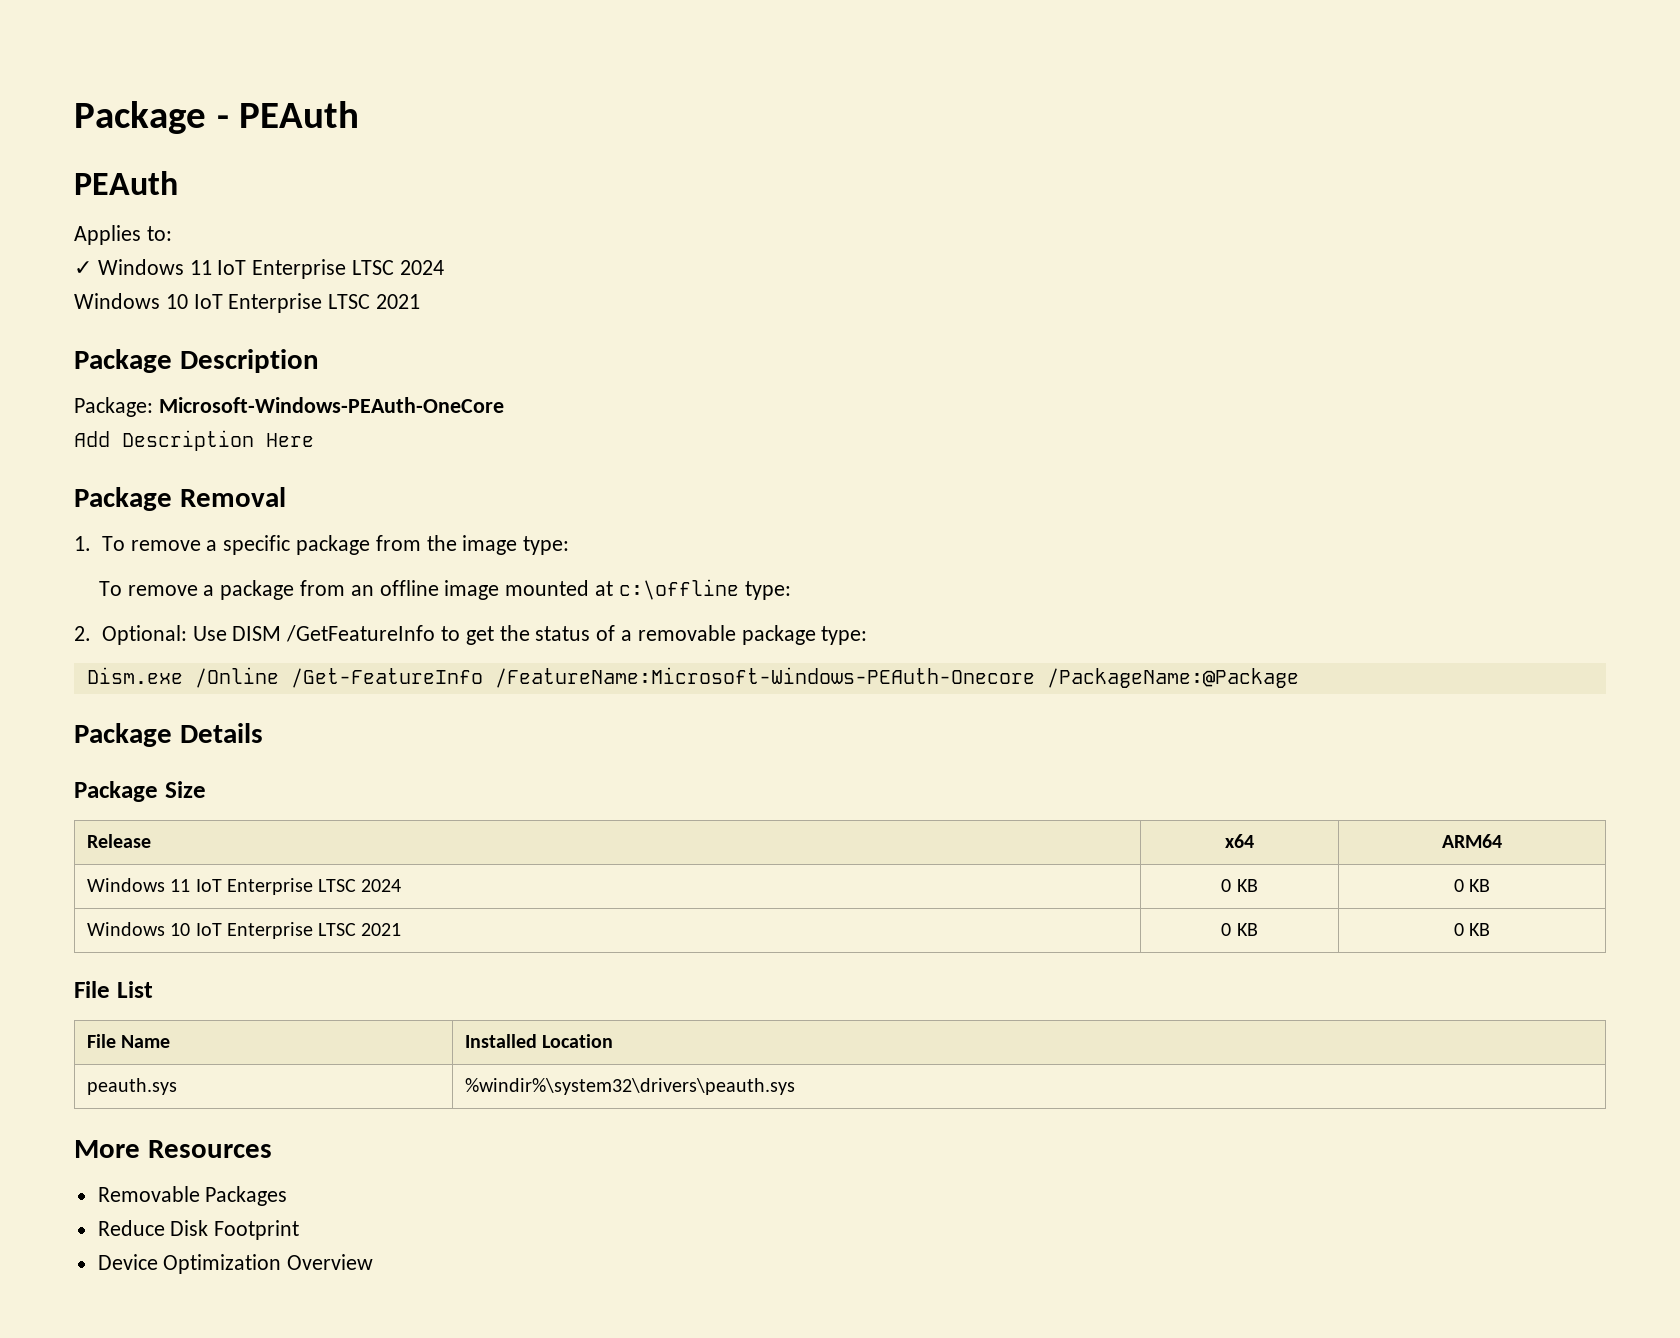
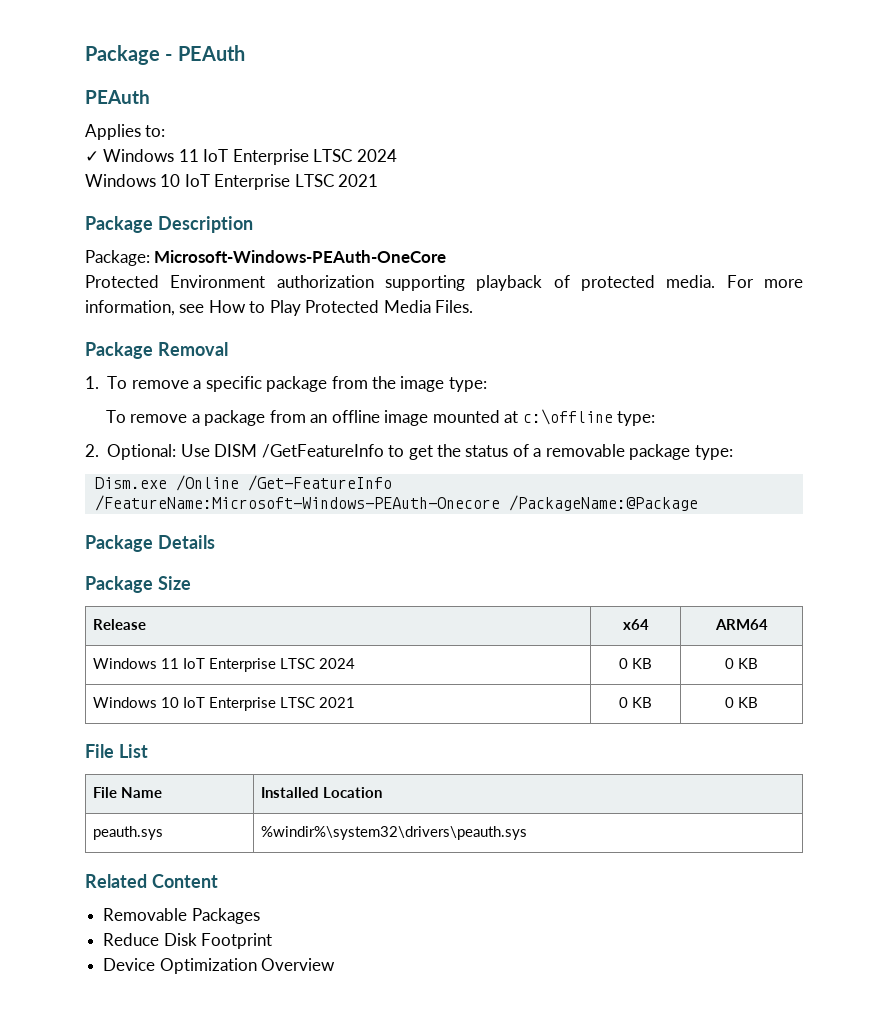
[74,430,314,451] Add Description Here -> [85,275,803,291] [85,300,474,316] Protected Environment authorization supporting playback of protected media. For more information, see How to Play Protected Media Files.
[74,1140,272,1158] More Resources -> [85,874,218,888] Related Content

